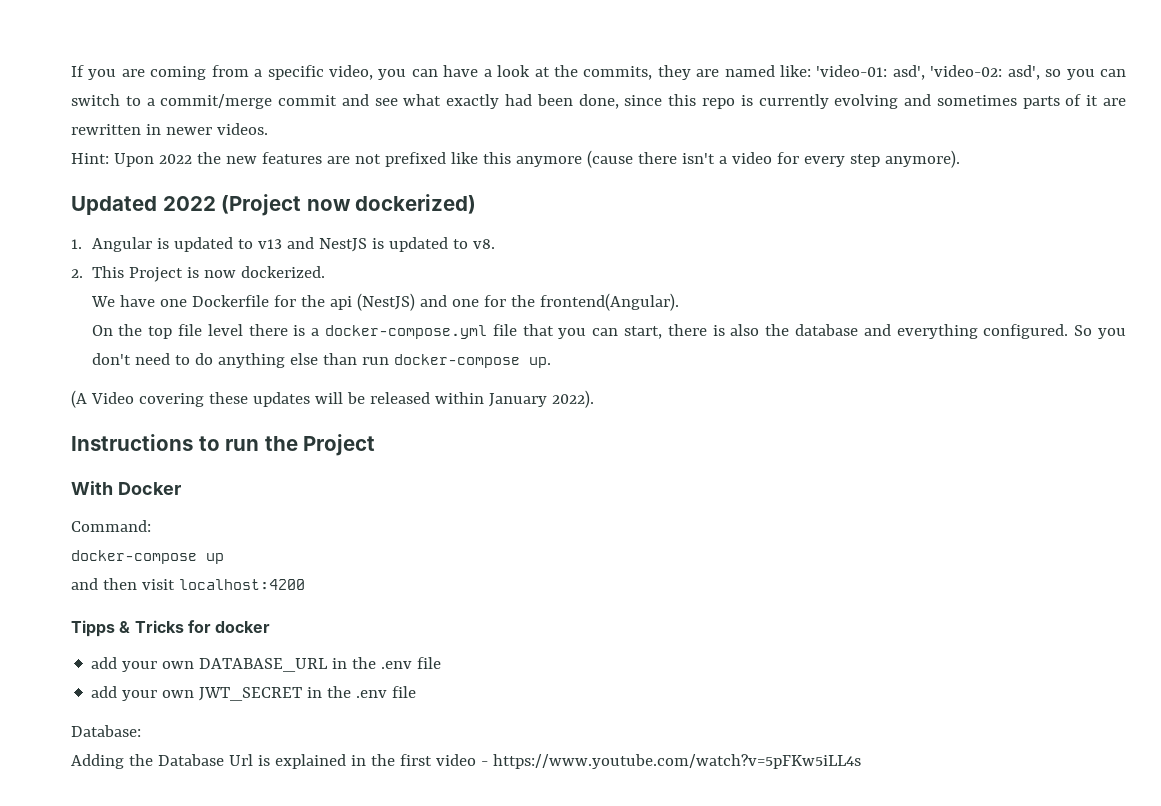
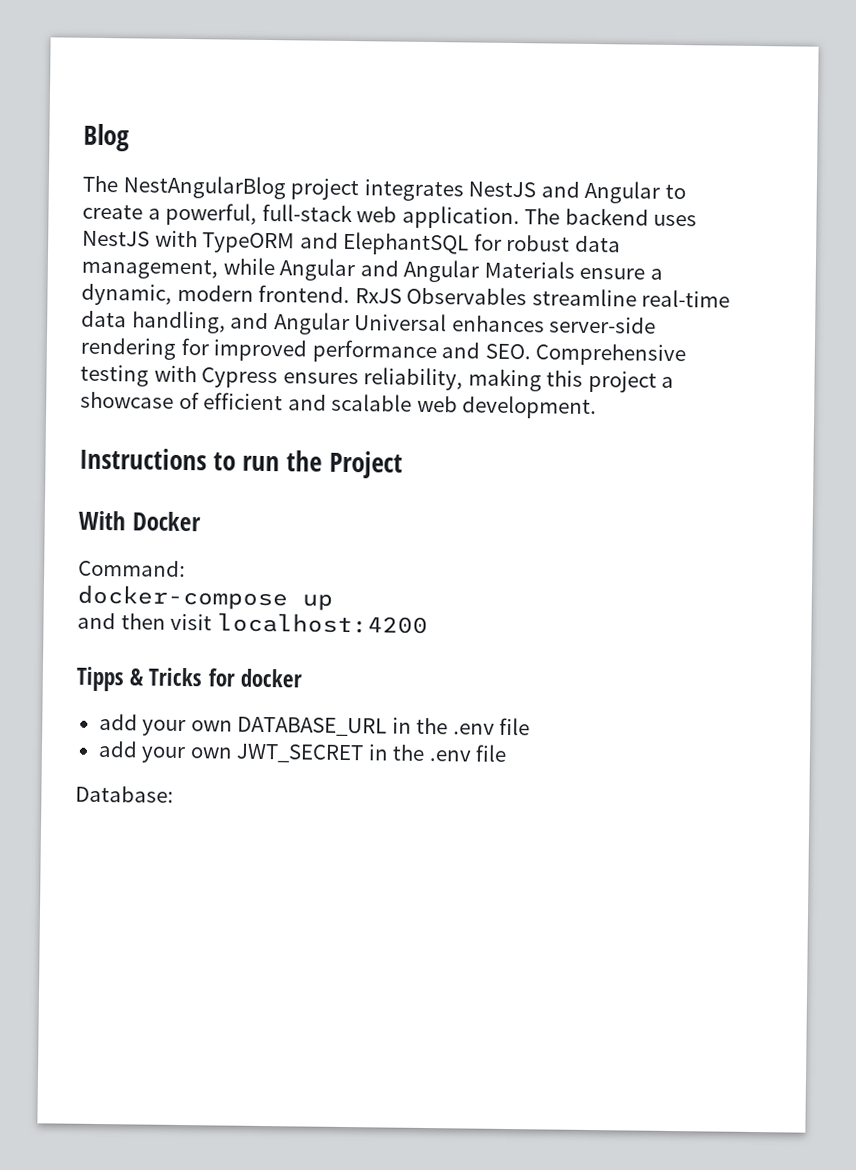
[71,65,1126,80] [71,94,1126,109] [71,123,268,135] [71,150,960,168] [71,194,477,216] [71,237,495,252] [71,266,326,282] [90,293,679,311] [91,324,1126,339] [91,353,551,368] [71,390,594,408] If you are coming from a specific video, you can have a look at the commits, they are named like: 'video-01: asd', 'video-02: asd', so you can switch to a commit/merge commit and see what exactly had been done, since this repo is currently evolving and sometimes parts of it are rewritten in newer videos. // Hint: Upon 2022 the new features are not prefixed like this anymore (cause there isn't a video for every step anymore). // Updated 2022 (Project now dockerized) // 1. Angular is updated to v13 and NestJS is updated to v8. // 2. This Project is now dockerized. // We have one Dockerfile for the api (NestJS) and one for the frontend(Angular). // On the top file level there is a docker-compose.yml file that you can start, there is also the database and everything configured. So you don't need to do anything else than run docker-compose up. // (A Video covering these updates will be released within January 2022). -> [83,123,130,152] [82,175,686,204] [82,202,698,230] [82,230,621,256] [81,257,663,283] [81,283,731,308] [81,310,657,336] [80,337,687,367] [80,364,675,393] [80,391,598,420] Blog // The NestAngularBlog project integrates NestJS and Angular to create a powerful, full-stack web application. The backend uses NestJS with TypeORM and ElephantSQL for robust data management, while Angular and Angular Materials ensure a dynamic, modern frontend. RxJS Observables streamline real-time data handling, and Angular Universal enhances server-side rendering for improved performance and SEO. Comprehensive testing with Cypress ensures reliability, making this project a showcase of efficient and scalable web development.
[71,754,861,769] // Adding the Database Url is explained in the first video - https://www.youtube.com/watch?v=5pFKw5iLL4s -> (174, 794) none

